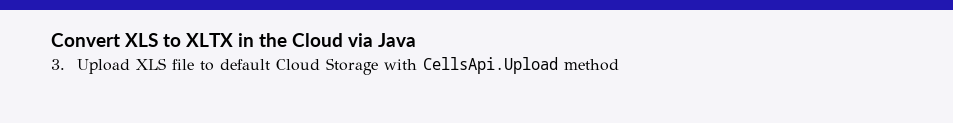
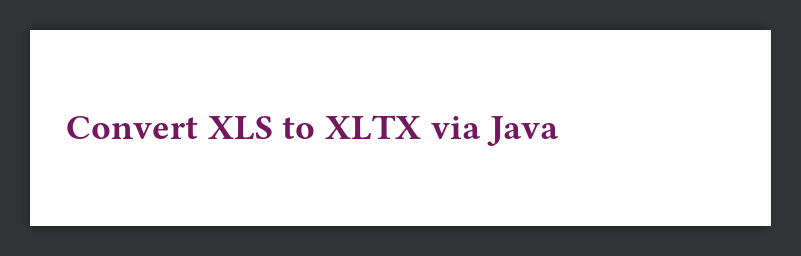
[238,33,343,47] in the Cloud -> (422, 127) none
[51,57,619,75] // 3. Upload XLS file to default Cloud Storage with CellsApi.Upload method -> (559, 131) none

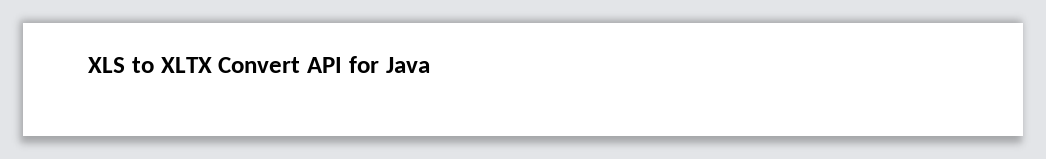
[66,116,198,139] Convert -> (88, 65) none
[430,116,481,139] via -> [218,56,379,73] Convert API for

